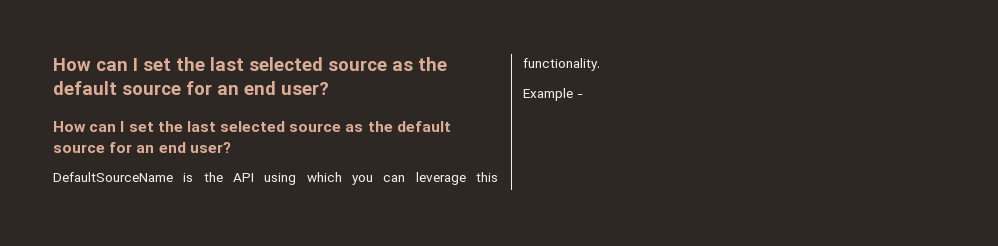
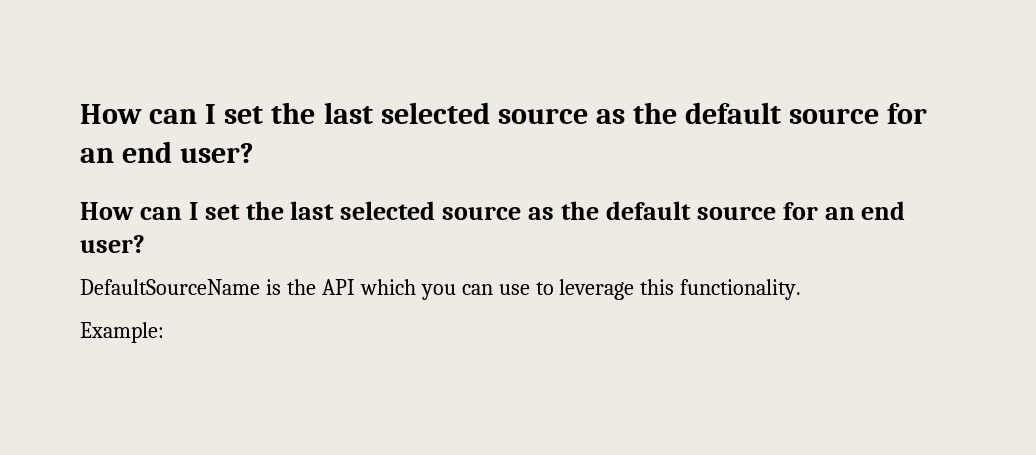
[264,173,297,185] using -> (355, 287) none
(406, 178) none -> [498,282,554,295] use to
[523,88,583,101] Example - -> [80,322,164,343] Example:

